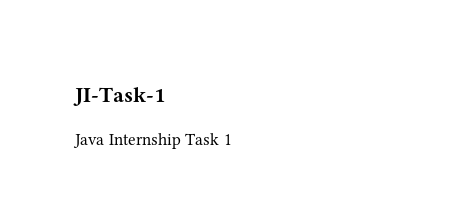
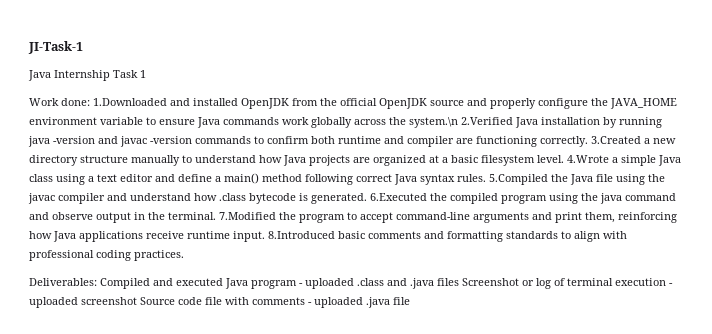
(232, 139) none -> [29,98,677,109] [29,117,662,128] [28,136,676,147] [29,155,681,166] [29,173,665,185] [28,193,676,204] [29,212,677,223] [29,231,627,242] [29,250,184,261] [29,278,673,289] [29,297,410,308] // Work done: 1.Downloaded and installed OpenJDK from the official OpenJDK source and properly configure the JAVA_HOME environment variable to ensure Java commands work globally across the system.\n 2.Verified Java installation by running java -version and javac -version commands to confirm both runtime and compiler are functioning correctly. 3.Created a new directory structure manually to understand how Java projects are organized at a basic filesystem level. 4.Wrote a simple Java class using a text editor and define a main() method following correct Java syntax rules. 5.Compiled the Java file using the javac compiler and understand how .class bytecode is generated. 6.Executed the compiled program using the java command and observe output in the terminal. 7.Modified the program to accept command-line arguments and print them, reinforcing how Java applications receive runtime input. 8.Introduced basic comments and formatting standards to align with professional coding practices. // Deliverables: Compiled and executed Java program - uploaded .class and .java files Screenshot or log of terminal execution - uploaded screenshot Source code file with comments - uploaded .java file

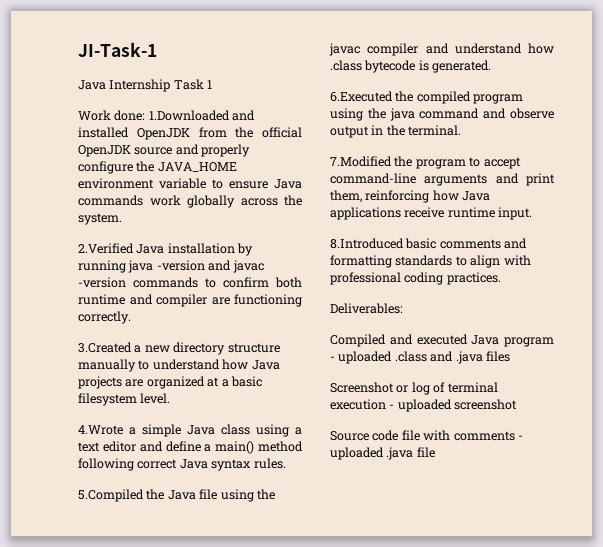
[409,117,458,128] system.\n -> [78,213,122,225] system. //
(588, 141) none -> (131, 317) //
(564, 159) none -> (171, 398) //
(486, 178) none -> (286, 463) //
(367, 198) none -> (492, 66) //
(216, 216) none -> (462, 130) //
(265, 236) none -> (533, 213) //
(97, 282) none -> (403, 308) //
(459, 282) none -> (510, 356) //
(137, 301) none -> (518, 404) //

